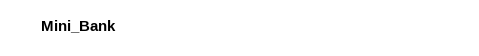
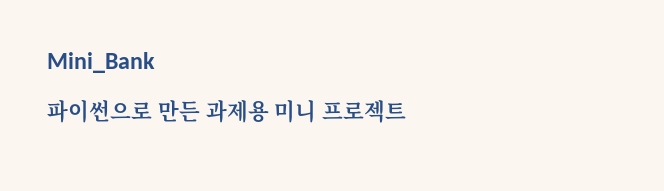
(116, 26) none -> [47,99,407,123] // 파이썬으로 만든 과제용 미니 프로젝트

